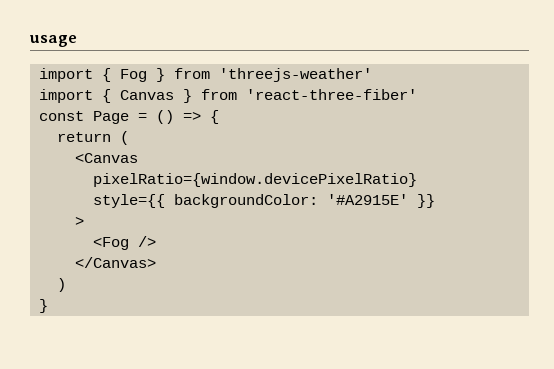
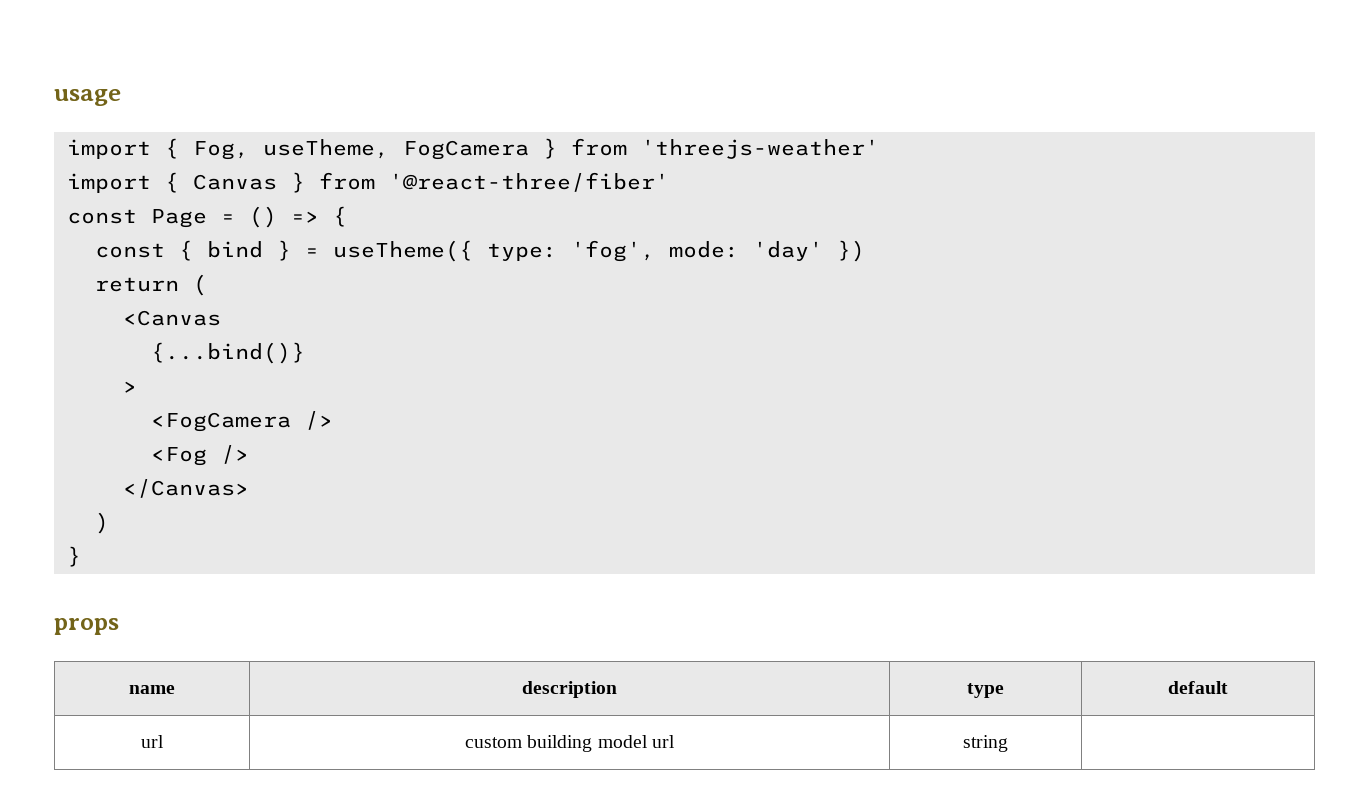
[120,69,147,82] Fog -> [192,139,529,160] Fog, useTheme, FogCamera
[246,89,417,100] 'react-three-fiber' -> [388,172,669,192] '@react-three/fiber'
[57,131,129,145] [75,153,138,163] [93,173,417,187] [93,194,435,208] return ( // <Canvas // pixelRatio={window.devicePixelRatio} // style={{ backgroundColor: '#A2915E' }} -> [94,240,865,262] [94,274,207,296] [122,310,221,326] [150,342,305,364] const { bind } = useTheme({ type: 'fog', mode: 'day' }) // return ( // <Canvas // {...bind()}
(84, 221) none -> [150,411,333,432] // <FogCamera />
(48, 306) none -> [54,618,119,635] [129,685,175,694] [522,681,617,698] [967,683,1004,698] [1168,681,1228,694] [141,735,164,748] [465,735,675,752] [963,735,1008,752] // props // name | description | type | default // url | custom building model url | string |

